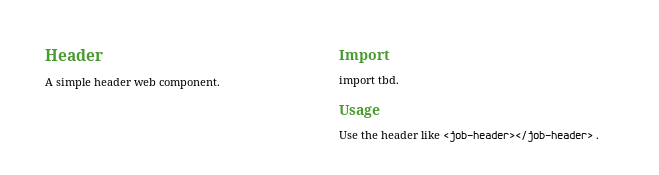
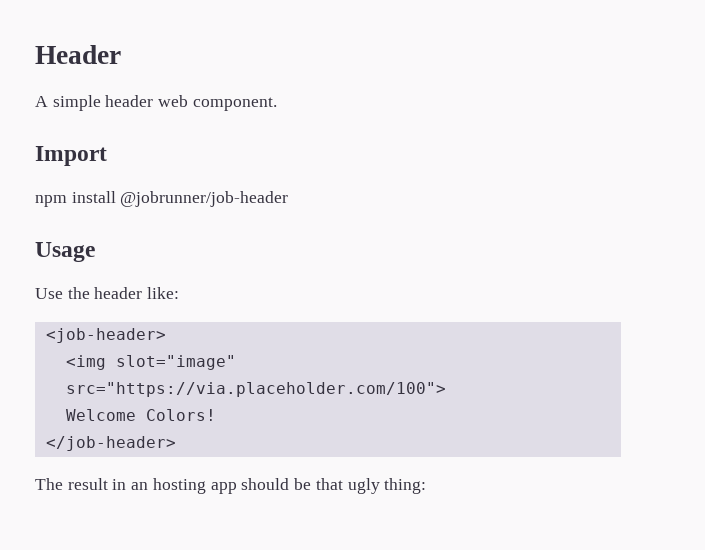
[339,76,399,87] import tbd. -> [35,191,289,207] npm install @jobrunner/job-header
[421,131,599,142] like <job-header></job-header> . -> [147,287,180,299] [45,328,166,343] [65,355,236,370] [65,382,446,397] [65,409,216,421] [45,436,176,451] [35,478,427,494] like: // <job-header> // <img slot="image" src="https://via.placeholder.com/100"> // Welcome Colors! // </job-header> // The result in an hosting app should be that ugly thing:

